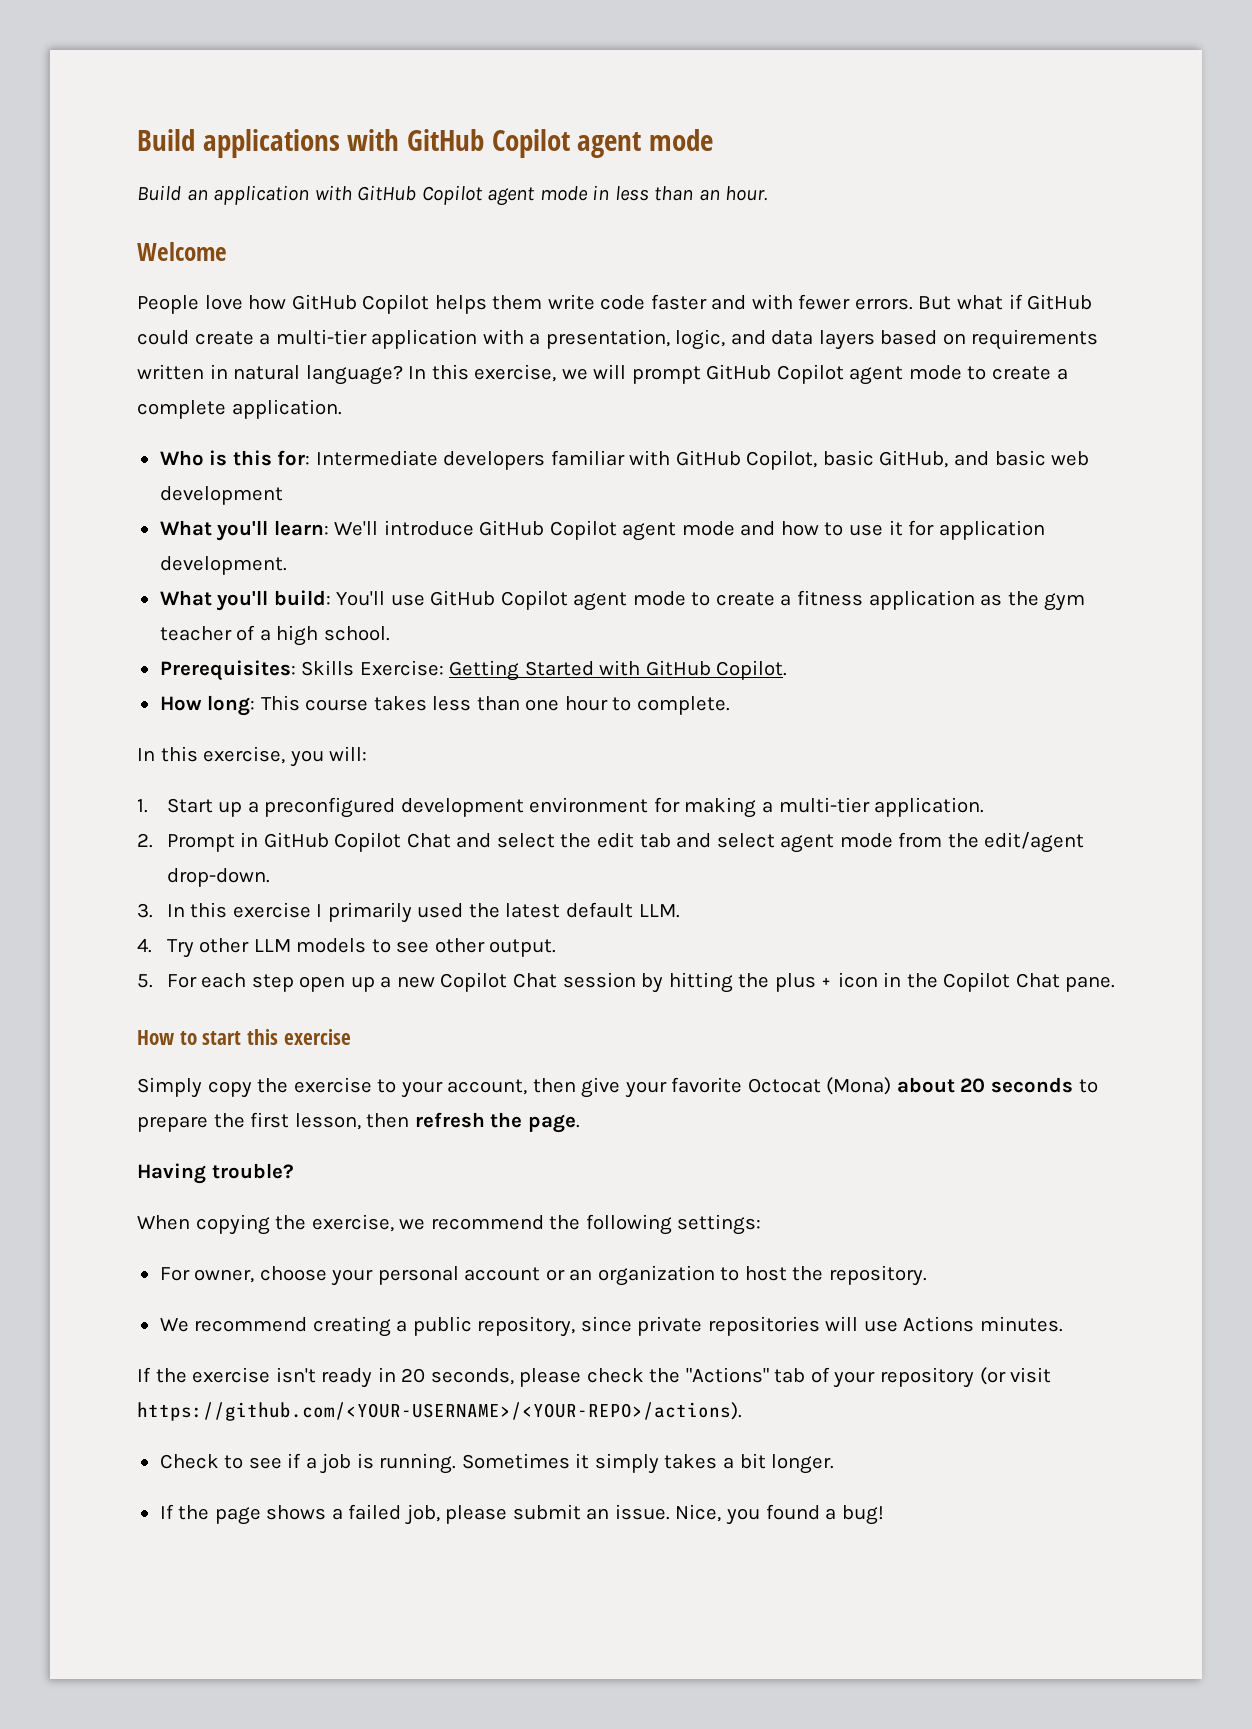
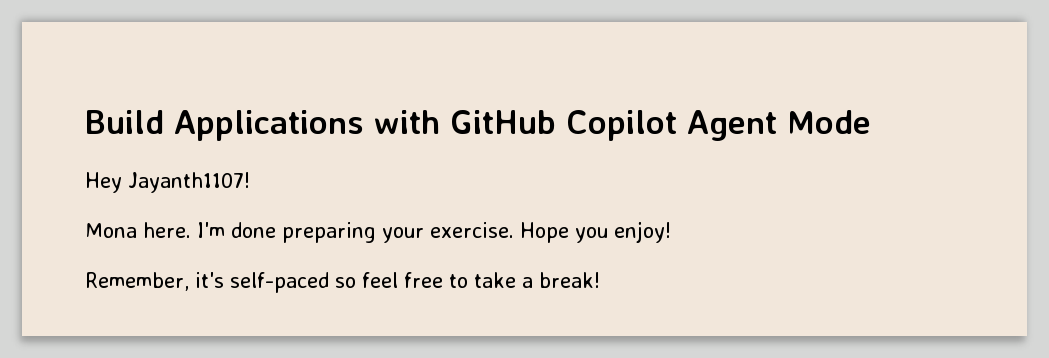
[137,129,714,158] [137,185,768,206] [137,242,227,261] [137,294,1093,314] [137,329,1099,350] [137,364,1068,385] [137,399,342,419] [159,450,1090,470] [159,486,283,505] [159,520,1045,541] [159,556,287,575] [159,590,1086,611] [159,625,390,646] [159,660,788,681] [159,695,730,716] [137,746,368,767] [137,797,985,818] [137,832,1085,853] [166,868,270,887] [137,902,680,923] [137,938,557,958] [137,972,1116,993] [137,1029,351,1045] [137,1077,1098,1098] [137,1112,580,1133] [137,1163,294,1184] [137,1214,762,1235] [159,1265,927,1286] [159,1316,1063,1337] [137,1367,1052,1388] [137,1402,742,1421] [159,1453,835,1474] [159,1504,884,1525] Build applications with GitHub Copilot agent mode // Build an application with GitHub Copilot agent mode in less than an hour. // Welcome // People love how GitHub Copilot helps them write code faster and with fewer errors. But what if GitHub could create a multi-tier application with a presentation, logic, and data layers based on requirements written in natural language? In this exercise, we will prompt GitHub Copilot agent mode to create a complete application. // Who is this for: Intermediate developers familiar with GitHub Copilot, basic GitHub, and basic web development // What you'll learn: We'll introduce GitHub Copilot agent mode and how to use it for application development. // What you'll build: You'll use GitHub Copilot agent mode to create a fitness application as the gym teacher of a high school. // Prerequisites: Skills Exercise: Getting Started with GitHub Copilot. // How long: This course takes less than one hour to complete. // In this exercise, you will: // 1. Start up a preconfigured development environment for making a multi-tier application. // 2. Prompt in GitHub Copilot Chat and select the edit tab and select agent mode from the edit/agent drop-down. // 3. In this exercise I primarily used the latest default LLM. // 4. Try other LLM models to see other output. // 5. For each step open up a new Copilot Chat session by hitting the plus + icon in the Copilot Chat pane. // How to start this exercise // Simply copy the exercise to your account, then give your favorite Octocat (Mona) about 20 seconds to prepare the first lesson, then refresh the page. // Having trouble? // When copying the exercise, we recommend the following settings: // For owner, choose your personal account or an organization to host the repository. // We recommend creating a public repository, since private repositories will use Actions minutes. // If the exercise isn't ready in 20 seconds, please check the "Actions" tab of your repository (or visit https://github.com/<YOUR-USERNAME>/<YOUR-REPO>/actions). // Check to see if a job is running. Sometimes it simply takes a bit longer. // If the page shows a failed job, please submit an issue. Nice, you found a bug! -> [85,110,871,141] [85,172,250,193] [85,221,671,243] [85,272,600,293] Build Applications with GitHub Copilot Agent Mode // Hey Jayanth1107! // Mona here. I'm done preparing your exercise. Hope you enjoy! // Remember, it's self-paced so feel free to take a break!

